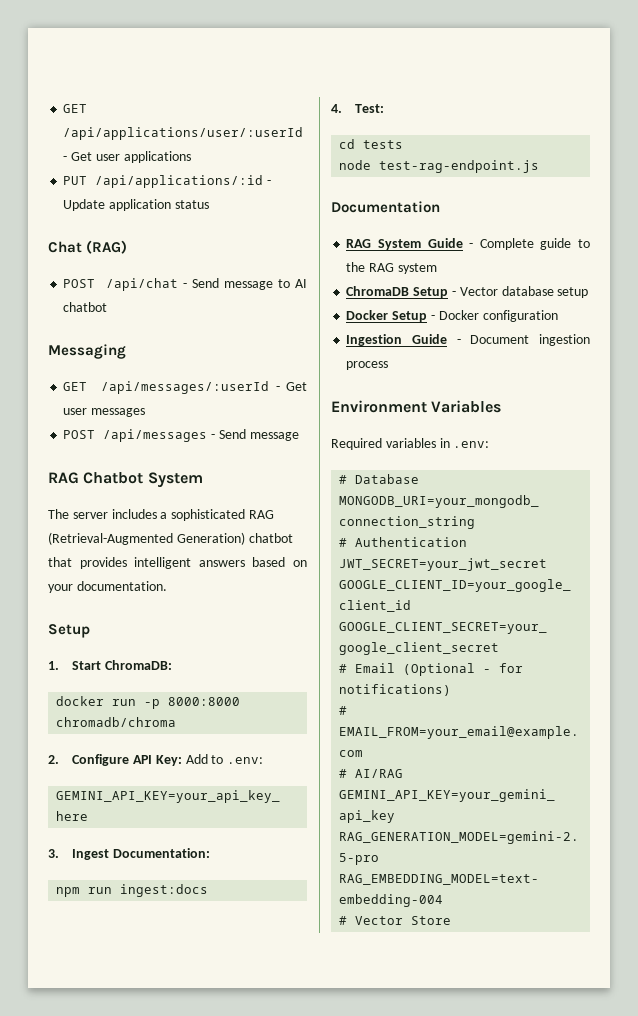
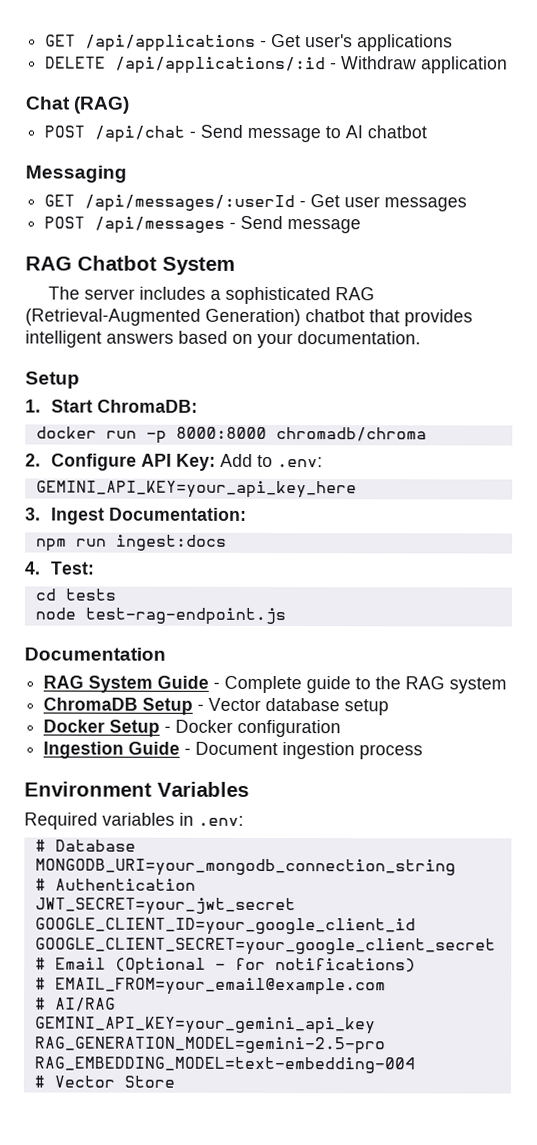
[63,104,88,113] [63,127,304,140] [63,152,120,161] GET /api/applications/user/:userId - Get user -> [45,34,354,52] GET /api/applications - Get user's
[63,176,88,185] PUT -> [45,56,107,69] DELETE
[63,199,106,211] Update -> [341,56,418,70] Withdraw
[174,200,209,209] status -> (509, 65) none

